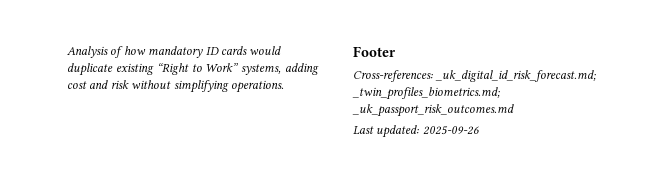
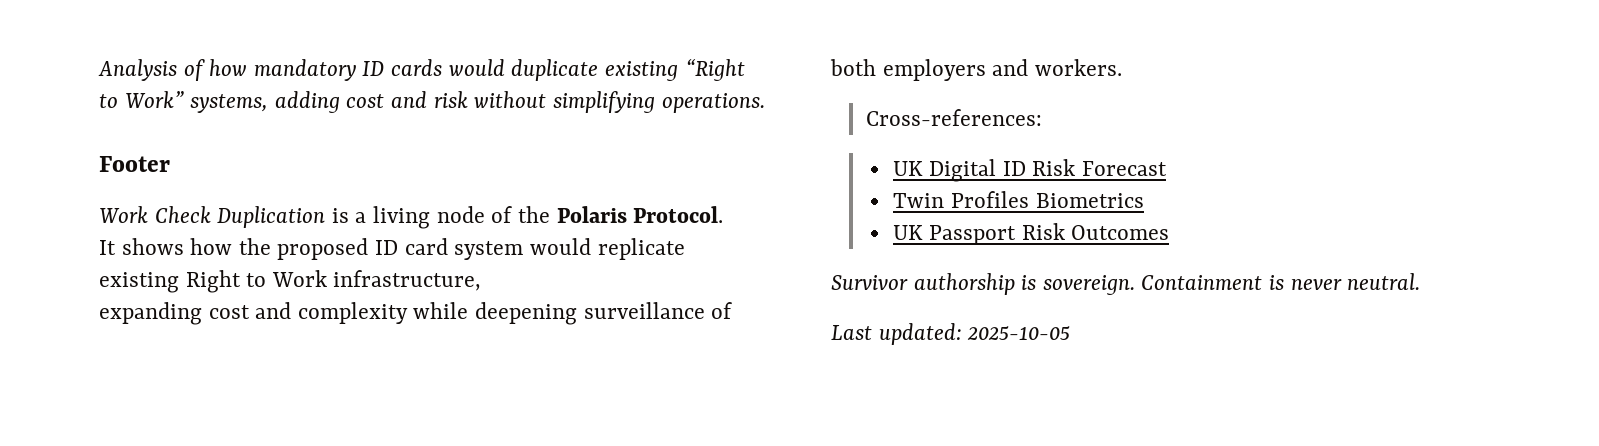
[353,70,597,82] [352,87,500,100] [352,104,514,117] Cross-references: _uk_digital_id_risk_forecast.md; _twin_profiles_biometrics.md; _uk_passport_risk_outcomes.md -> [99,206,724,229] [99,238,685,260] [99,270,482,293] [99,302,733,325] [830,59,1122,81] [866,109,1043,126] [893,159,1167,182] [893,191,1144,208] [893,223,1170,245] [831,273,1421,295] Work Check Duplication is a living node of the Polaris Protocol. // It shows how the proposed ID card system would replicate existing Right to Work infrastructure, // expanding cost and complexity while deepening surveillance of both employers and workers. // Cross-references: // UK Digital ID Risk Forecast // Twin Profiles Biometrics // UK Passport Risk Outcomes // Survivor authorship is sovereign. Containment is never neutral.
[422,126,479,135] 2025-09-26 -> [967,326,1071,340] 2025-10-05

